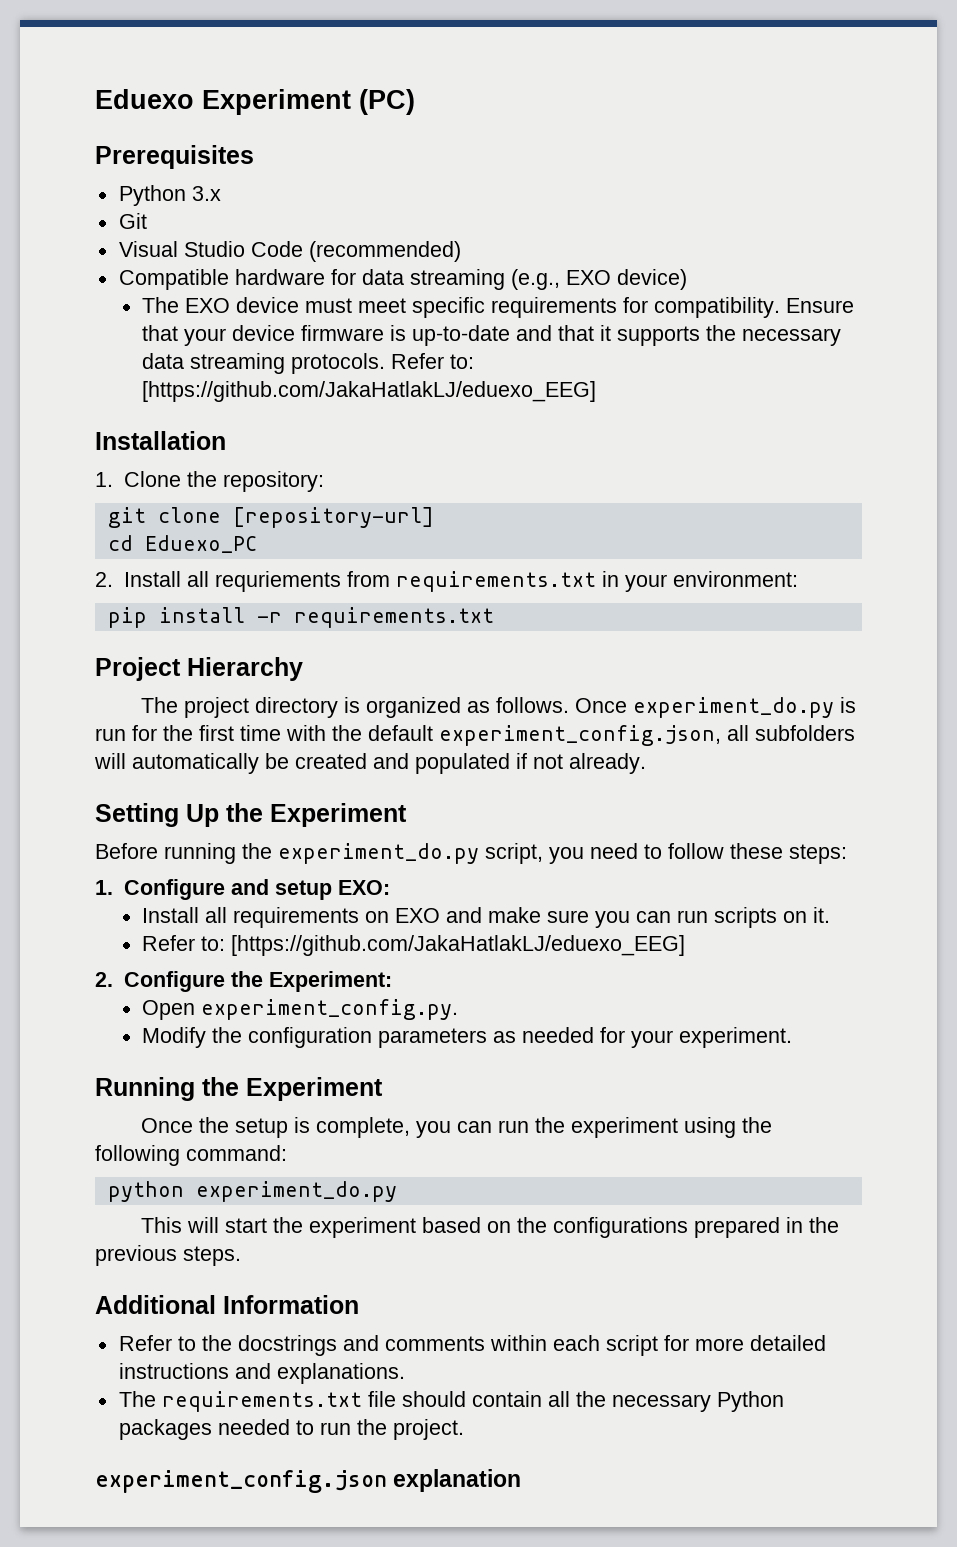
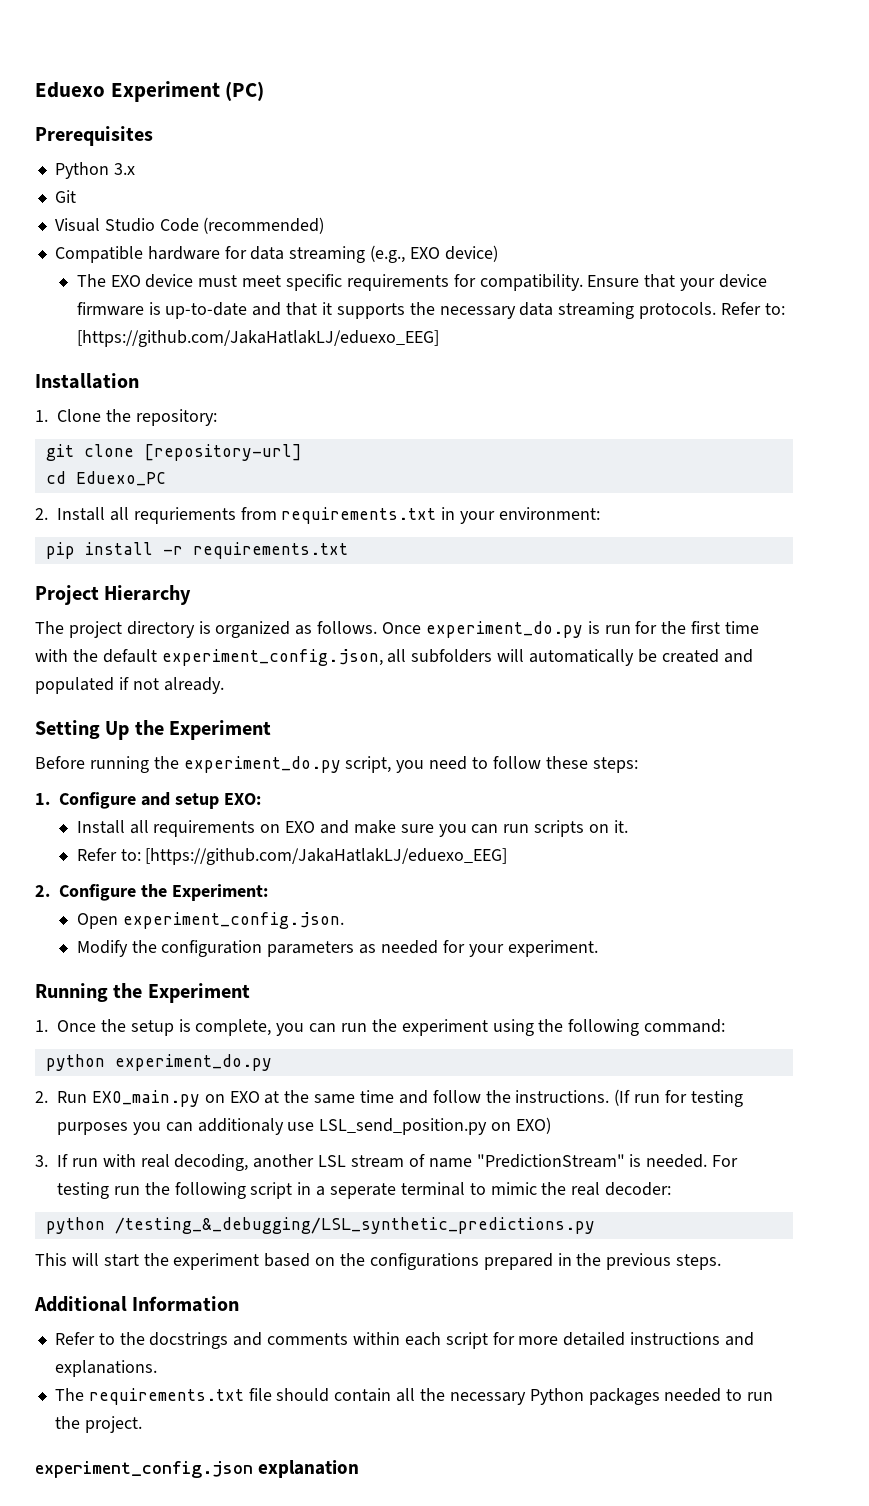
[201,999,459,1020] experiment_config.py. -> [122,912,344,929] experiment_config.json.
(383, 1089) none -> [35,1020,48,1032] 1.
(397, 1191) none -> [35,1089,743,1107] [57,1117,552,1135] [35,1154,739,1171] [57,1182,672,1199] [45,1217,595,1234] // 2. Run EXO_main.py on EXO at the same time and follow the instructions. (If run for testing purposes you can additionaly use LSL_send_position.py on EXO) // 3. If run with real decoding, another LSL stream of name "PredictionStream" is needed. For testing run the following script in a seperate terminal to mimic the real decoder: // python /testing_&_debugging/LSL_synthetic_predictions.py

